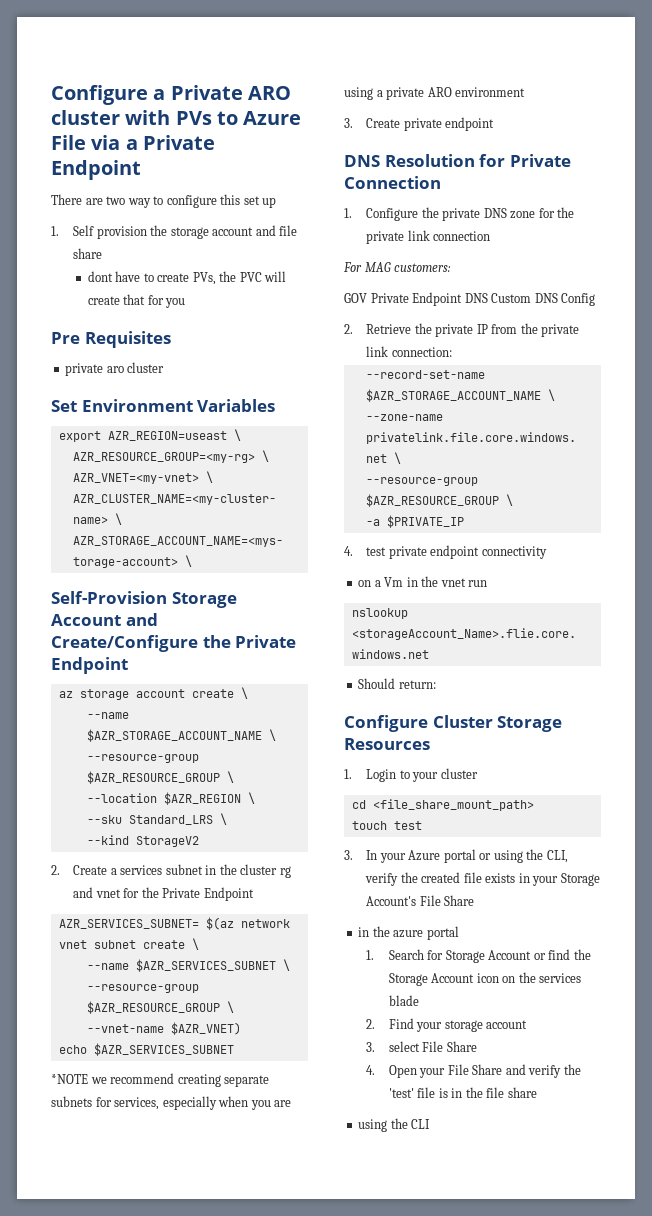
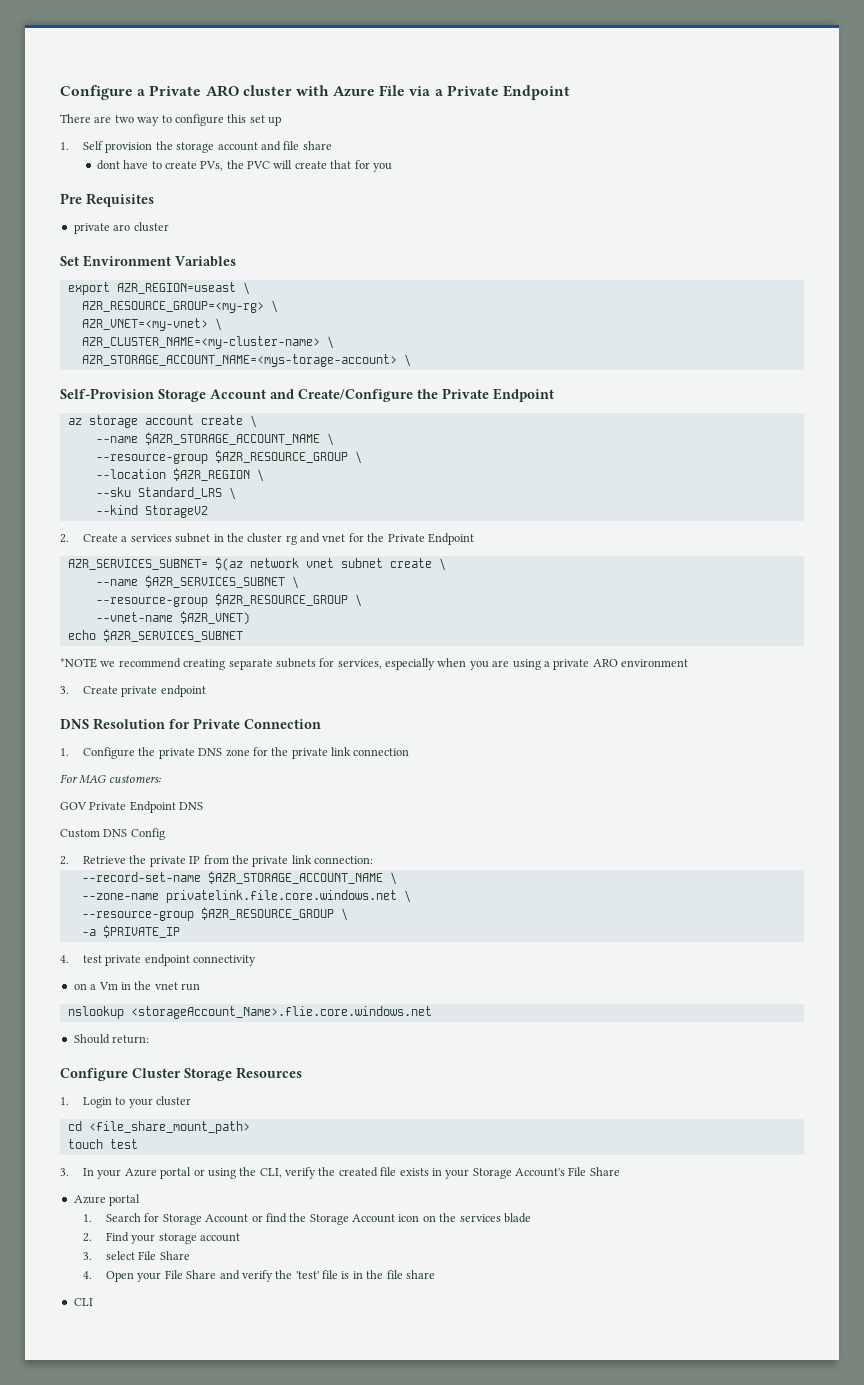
[175,111,238,125] PVs to -> (329, 90) none
(488, 298) none -> (204, 806) //
[358,926,424,938] in the azure -> [73,1195,106,1204] Azure
[358,1118,408,1132] using the -> (435, 1274) none

